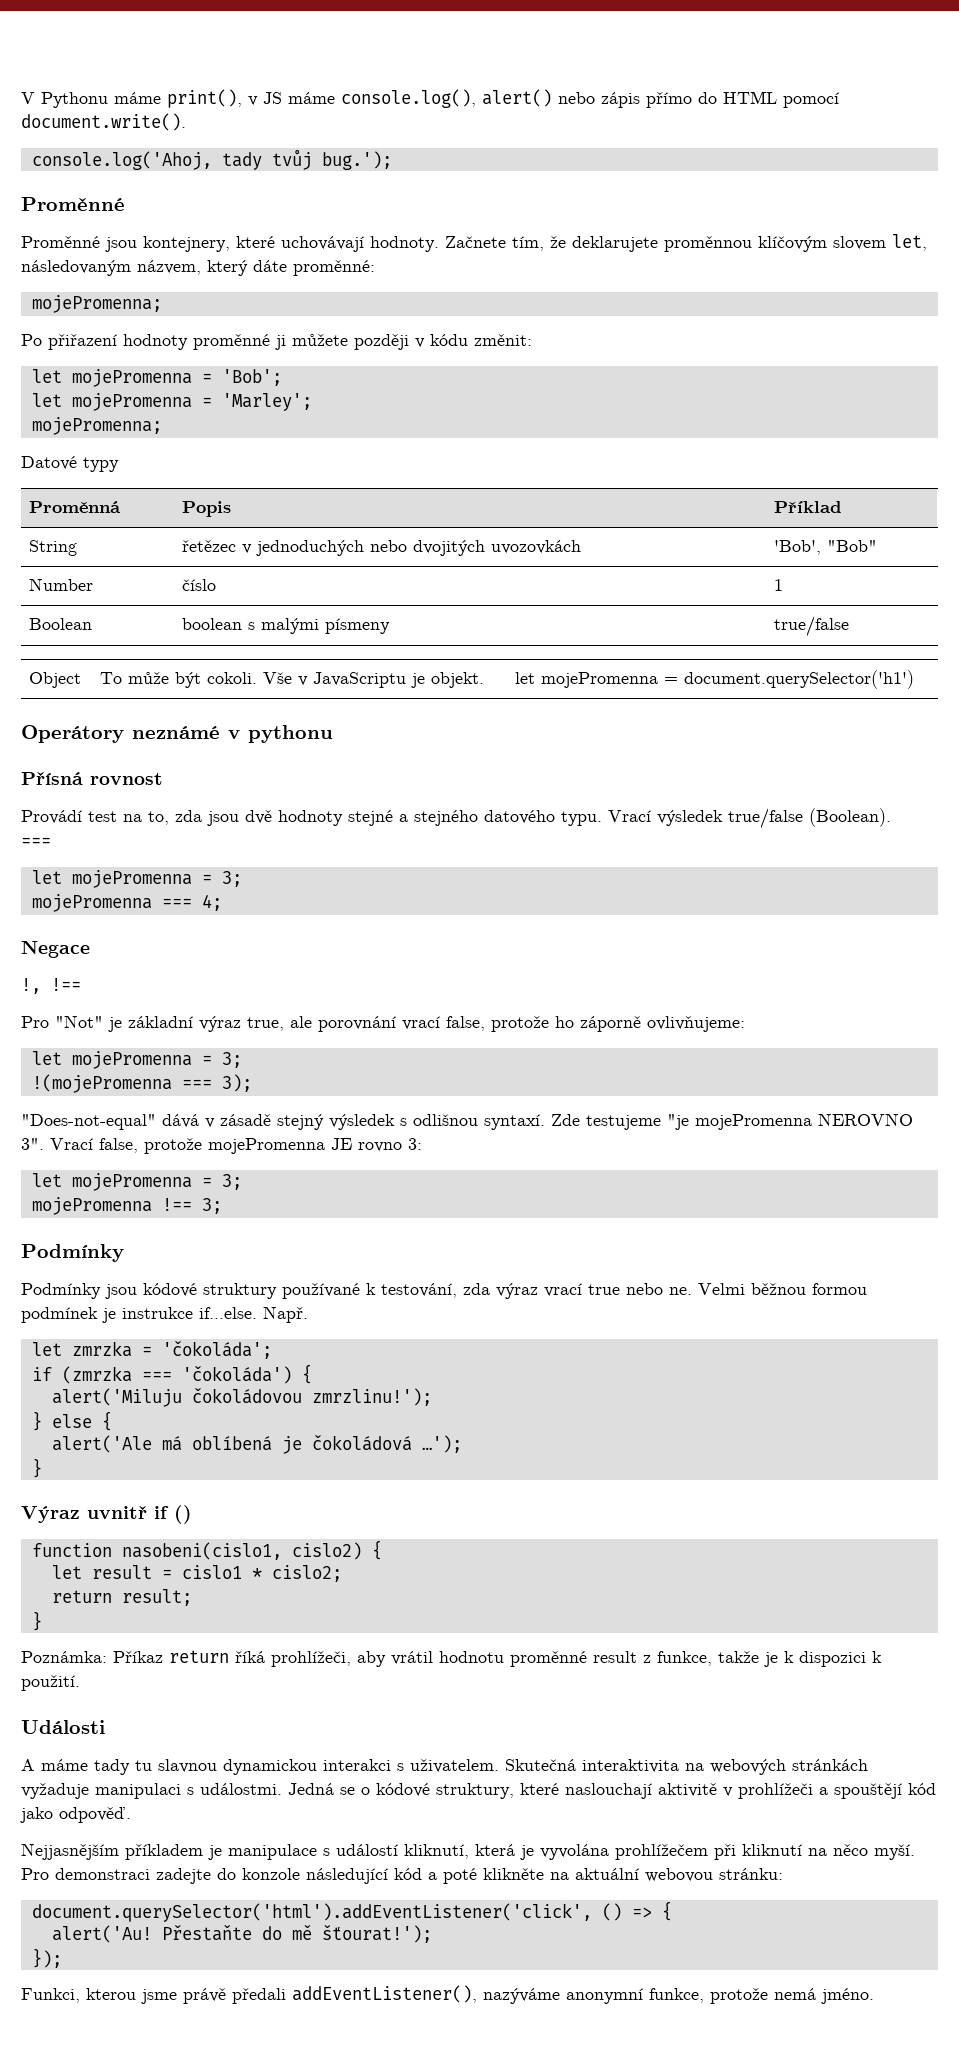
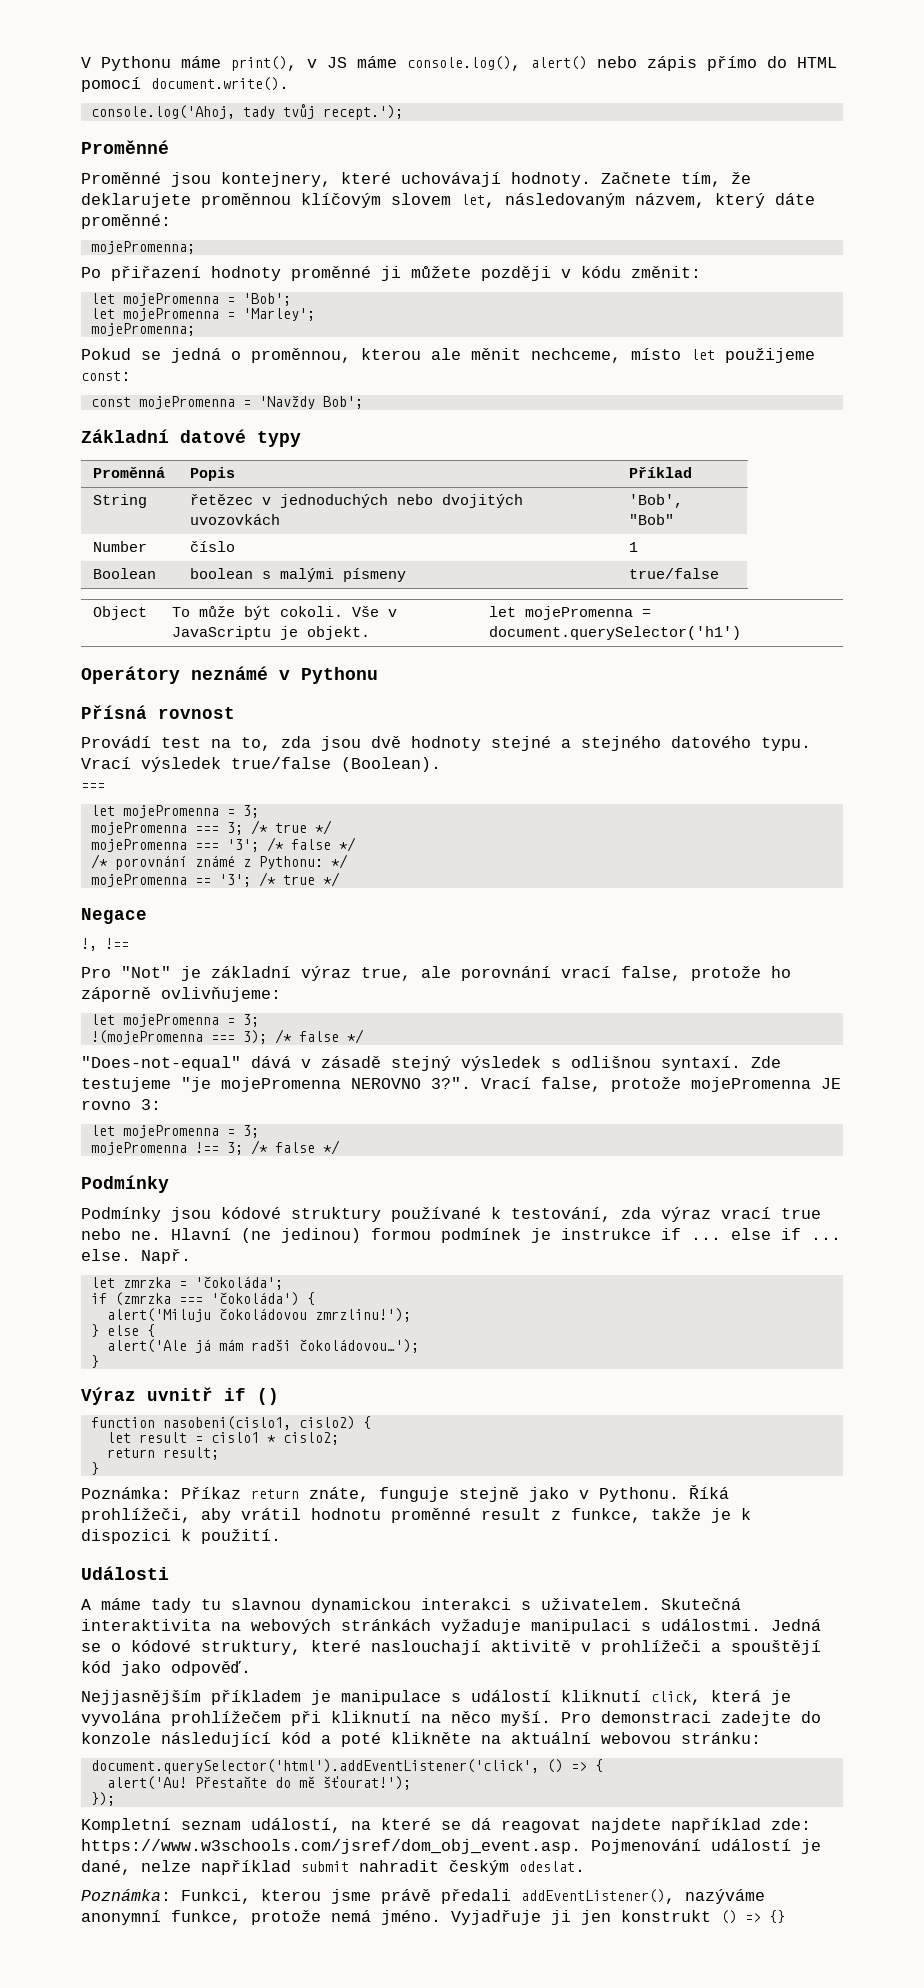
[321,151,392,170] bug.'); -> [322,105,403,120] recept.');
[21,456,77,470] Datové -> [81,348,815,363] [81,371,131,381] [90,396,363,409] [81,429,246,443] Pokud se jedná o proměnnou, kterou ale měnit nechceme, místo let použijeme const: // const mojePromenna = 'Navždy Bob'; // Základní datové
[248,725,333,743] pythonu -> [301,667,378,684] Pythonu
[201,894,222,911] 4; -> [226,820,332,835] [90,837,356,852] [90,854,348,870] [90,872,340,887] 3; /* true */ // mojePromenna === '3'; /* false */ // /* porovnání známé z Pythonu: */ // mojePromenna == '3'; /* true */
(252, 1083) none -> [274,1029,364,1044] /* false */
[21,1138,44,1150] 3". -> [431,1077,471,1089] 3?".
(222, 1206) none -> [250,1140,340,1155] /* false */
[698,1283,806,1295] Velmi běžnou -> [171,1228,361,1243] Hlavní (ne jedinou)
[199,1307,257,1319] if...else. -> [661,1228,841,1240] [81,1249,131,1261] if ... else if ... else.
[161,1435,462,1454] má oblíbená je čokoládová …'); -> [194,1339,419,1353] já mám radši čokoládovou…');
[235,1651,265,1663] říká -> [309,1485,729,1502] znáte, funguje stejně jako v Pythonu. Říká
[404,1844,469,1859] kliknutí, -> [561,1690,701,1705] kliknutí click,
(62, 1958) none -> [81,1818,811,1833] [81,1839,821,1854] [81,1860,585,1875] [81,1889,171,1901] Kompletní seznam událostí, na které se dá reagovat najdete například zde: https://www.w3schools.com/jsref/dom_obj_event.asp. Pojmenování událostí je dané, nelze například submit nahradit českým odeslat. // Poznámka:
(874, 1996) none -> [451,1910,785,1925] Vyjadřuje ji jen konstrukt () => {}

